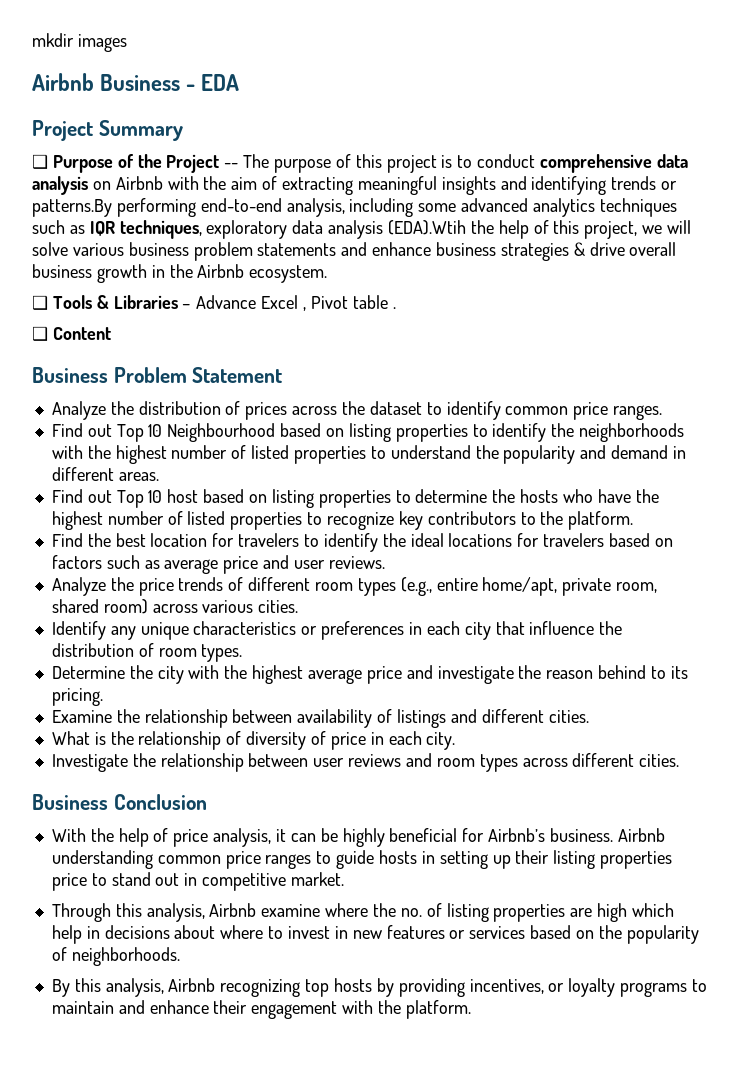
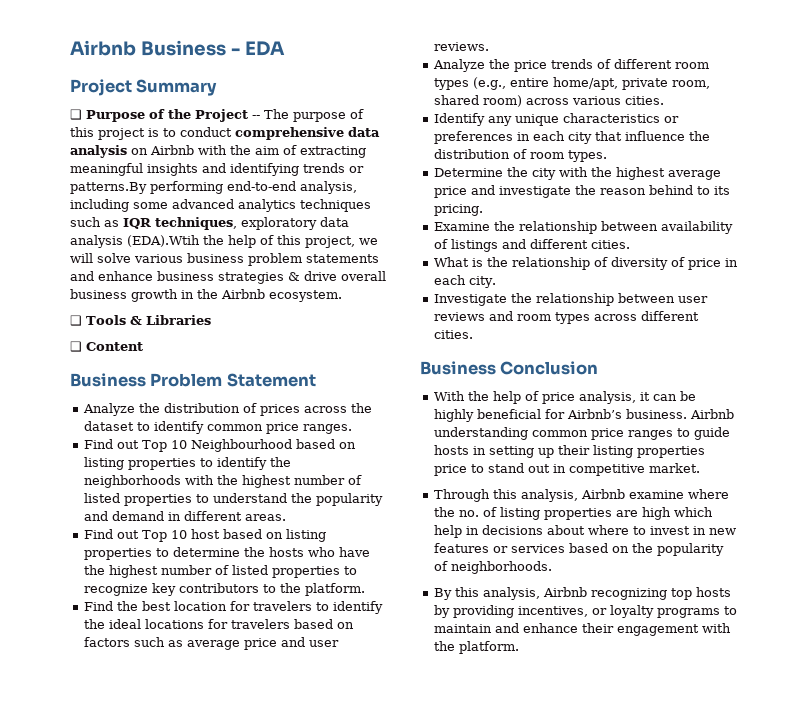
[32,33,127,52] mkdir images // -> (70, 48) none
[182,295,396,311] – Advance Excel , Pivot table . -> (211, 320) none

